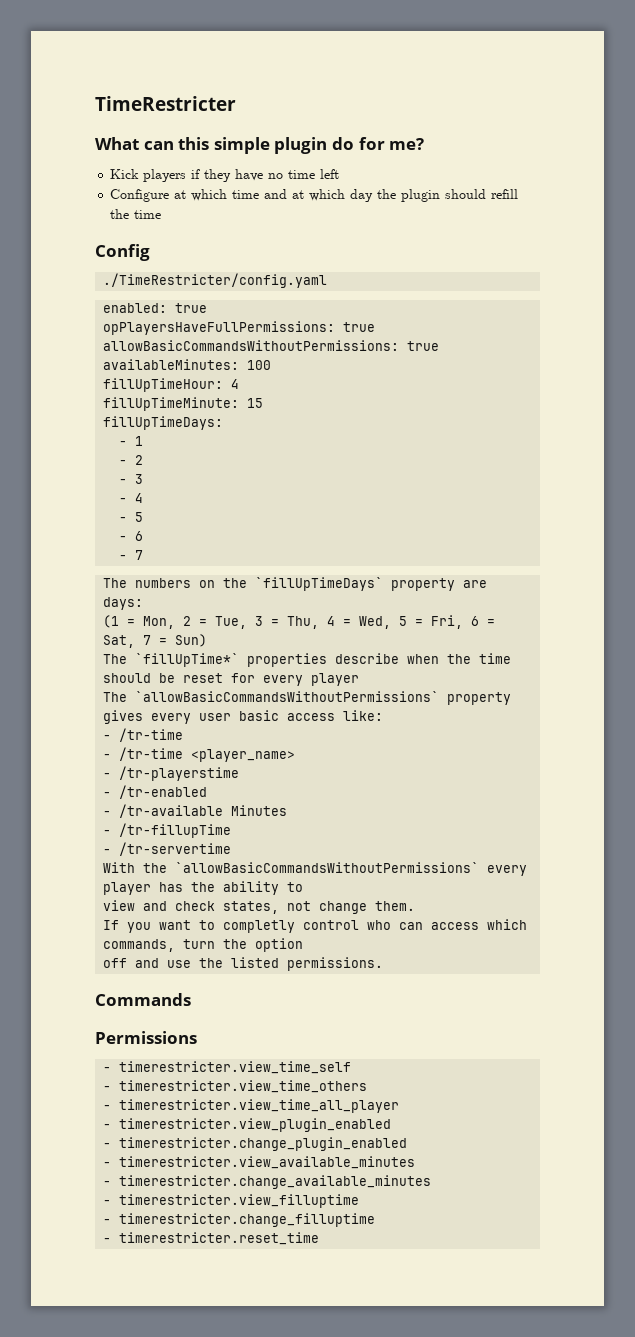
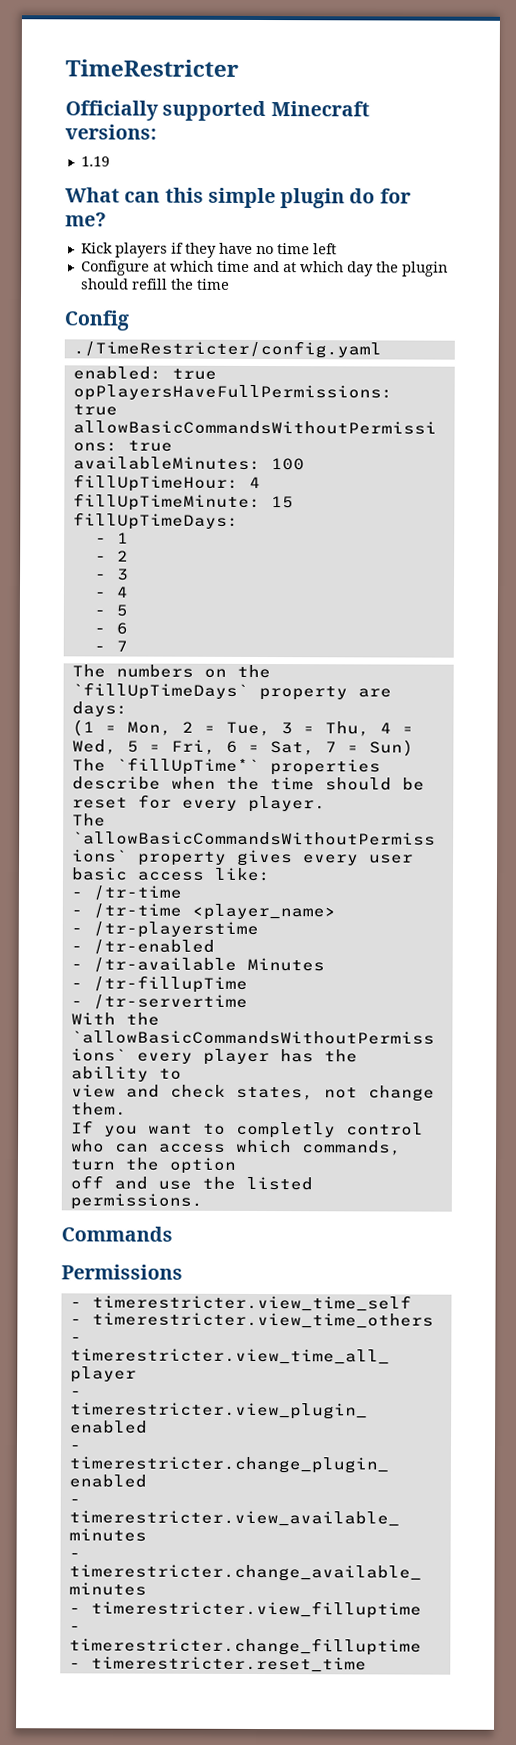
(236, 103) none -> [65,100,370,122] [65,124,157,140] [80,156,110,167] // Officially supported Minecraft versions: // 1.19
[311,673,360,686] player -> [247,795,326,813] player.

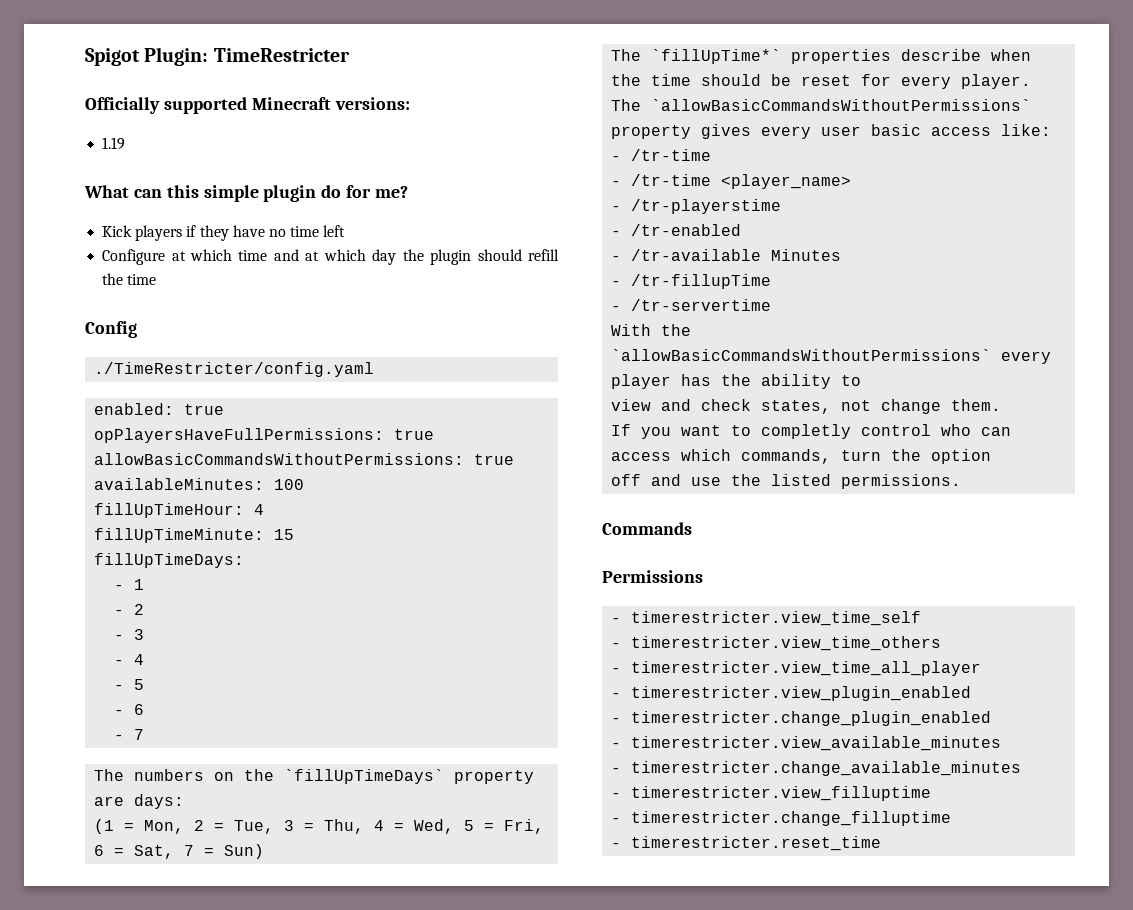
(65, 68) none -> [85,47,209,66] Spigot Plugin:

